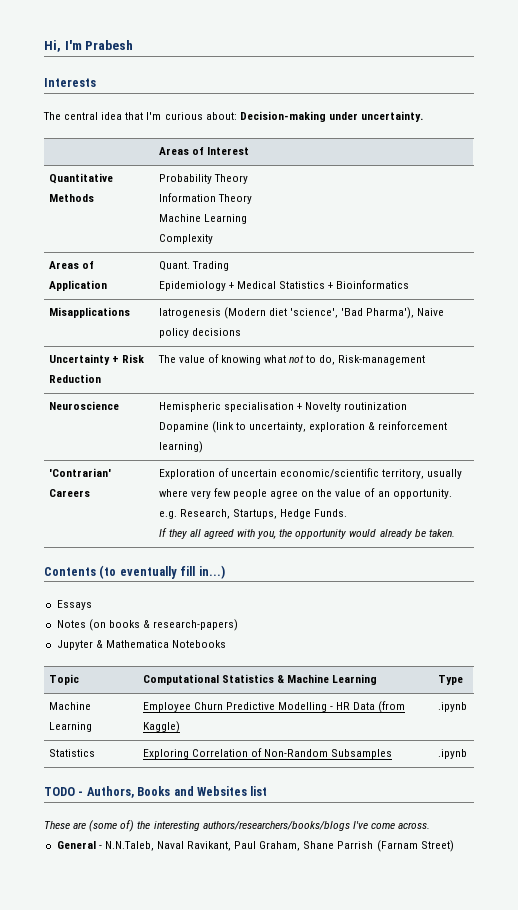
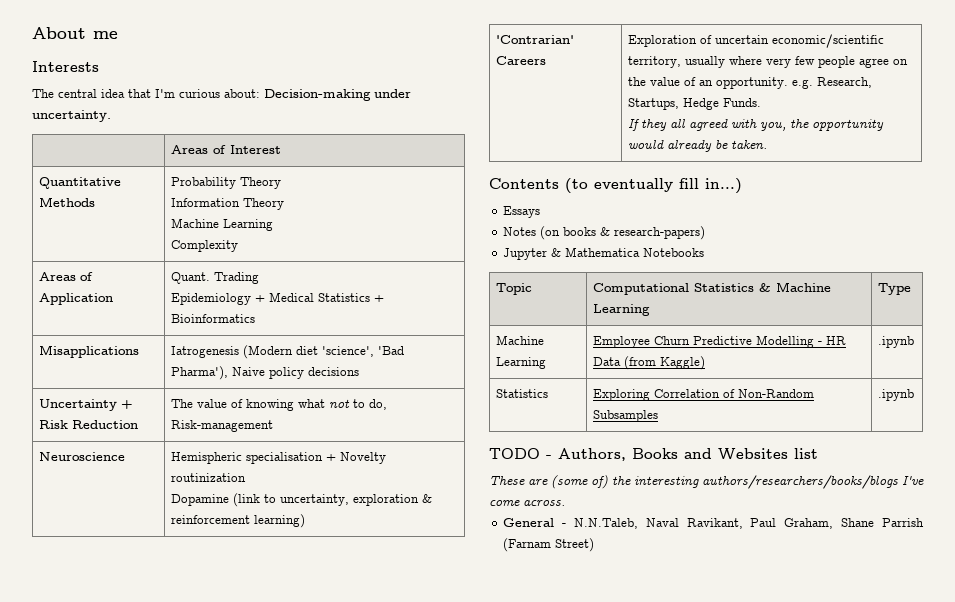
[44,40,134,52] Hi, I'm Prabesh -> [32,27,118,39] About me

